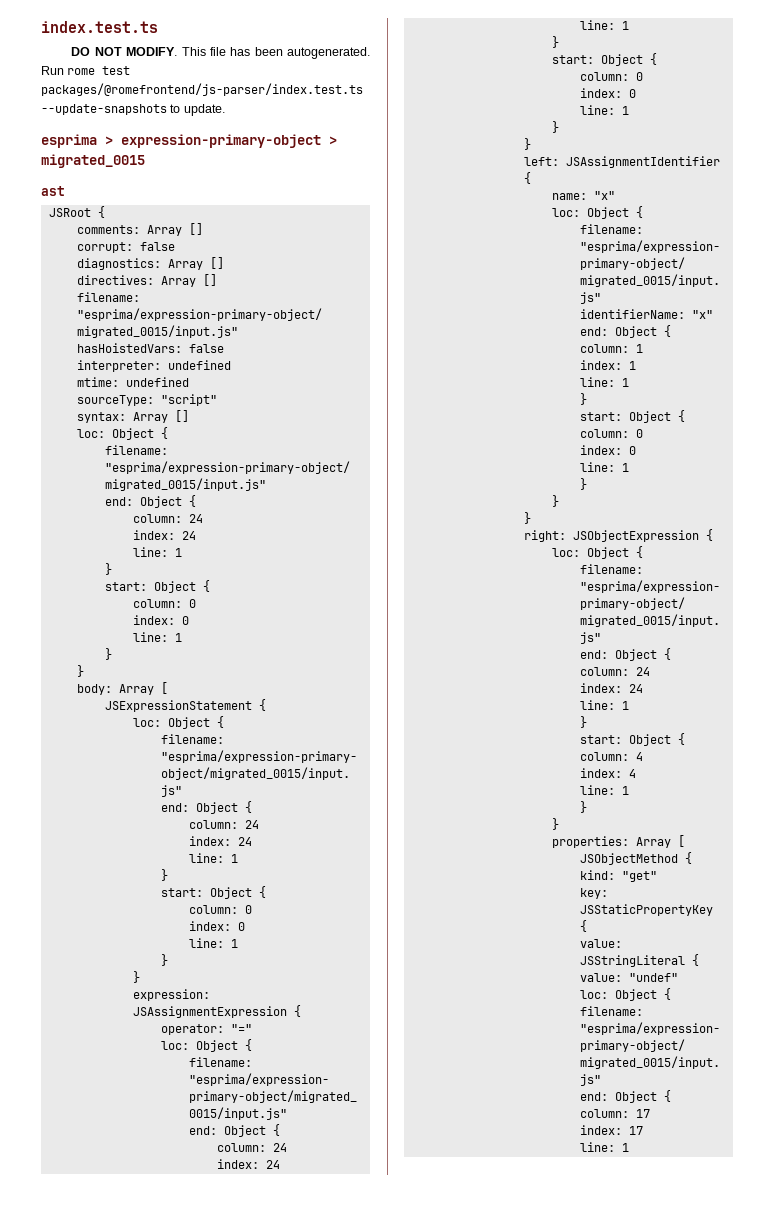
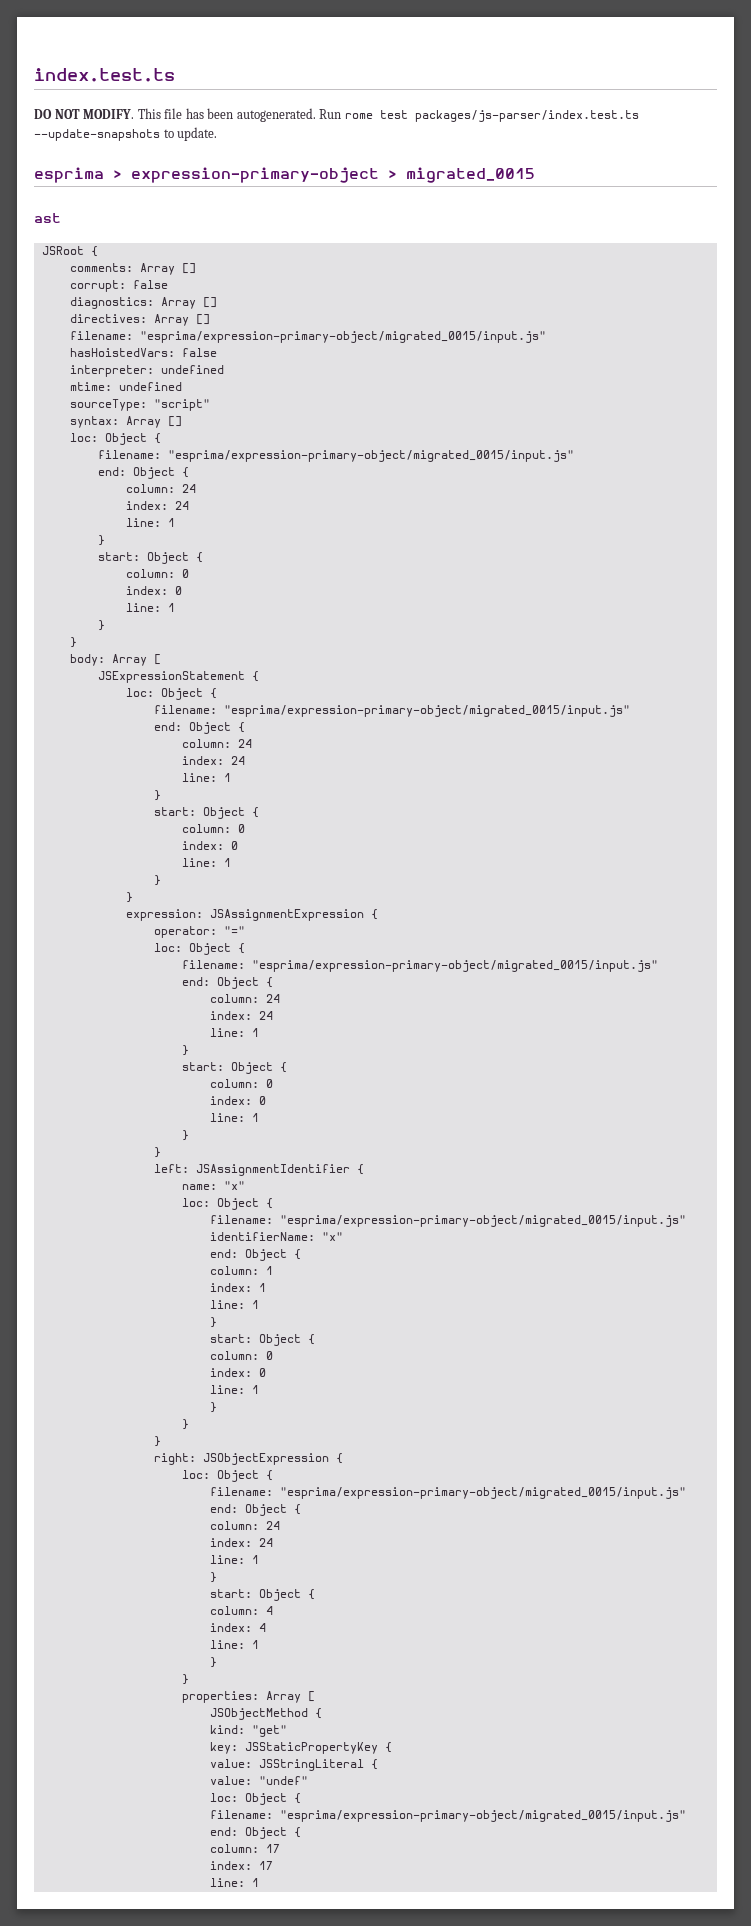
[41,83,363,96] packages/@romefrontend/js-parser/index.test.ts -> [414,110,639,122] packages/js-parser/index.test.ts

